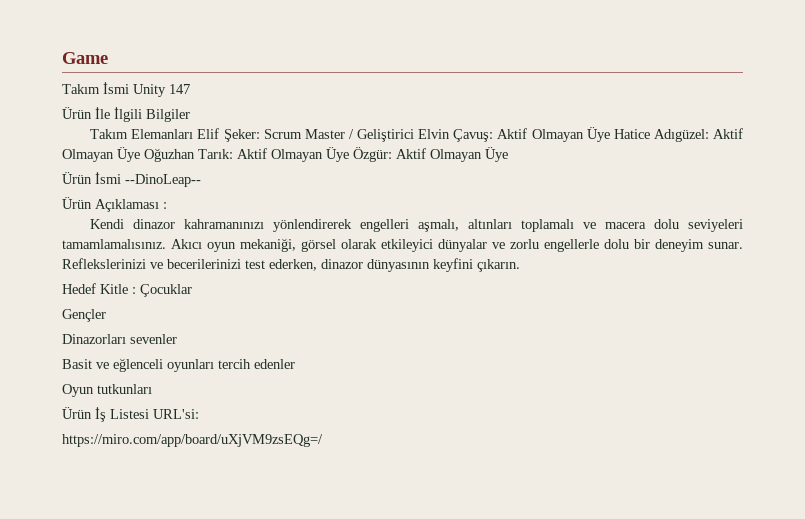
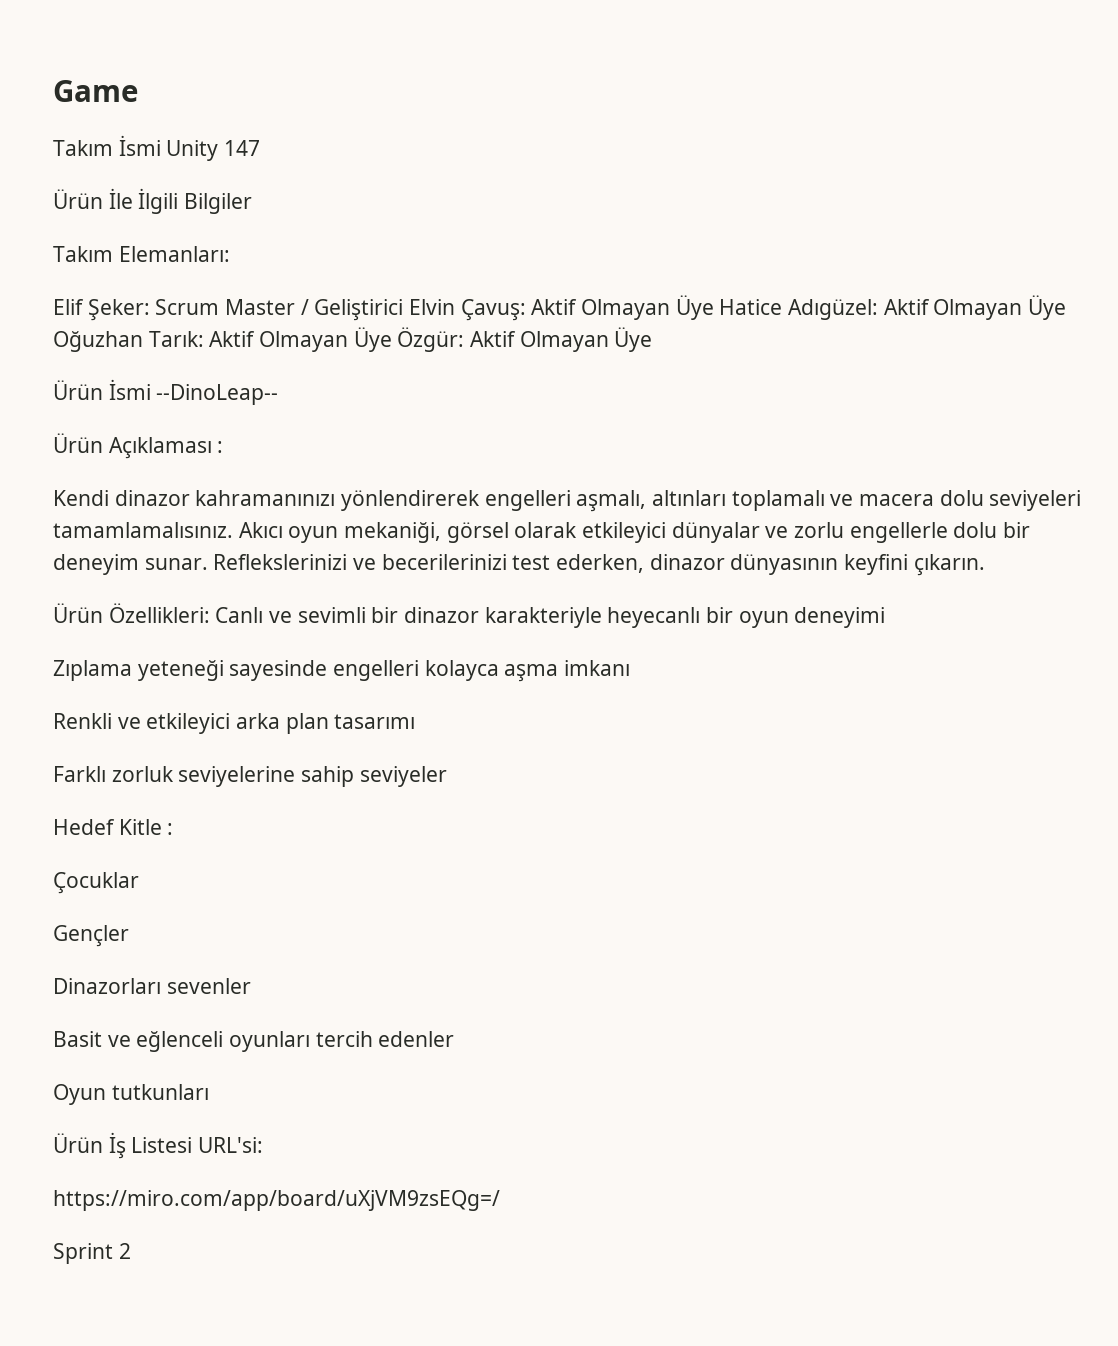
[131,129,194,139] Elemanları -> [118,246,230,262] Elemanları: //
(520, 265) none -> [53,603,886,628] [53,660,631,682] [53,713,416,734] [53,766,447,787] // Ürün Özellikleri: Canlı ve sevimli bir dinazor karakteriyle heyecanlı bir oyun deneyimi // Zıplama yeteneği sayesinde engelleri kolayca aşma imkanı // Renkli ve etkileyici arka plan tasarımı // Farklı zorluk seviyelerine sahip seviyeler
(136, 290) none -> (174, 829) //
(323, 440) none -> [53,1243,131,1264] // Sprint 2

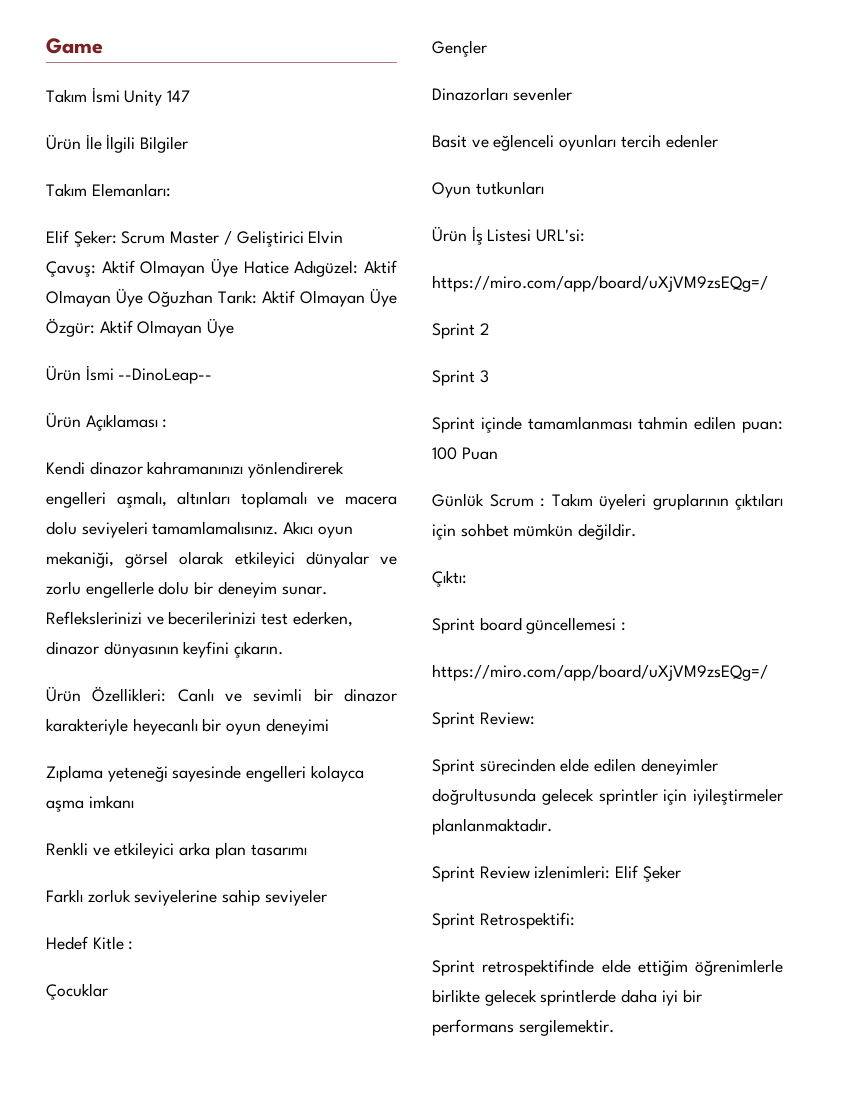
(131, 1251) none -> [432,370,489,386] [432,416,783,433] [432,447,498,460] [432,493,783,510] [432,523,637,540] [432,570,467,587] [432,617,627,634] [432,664,768,681] [432,712,535,728] [432,758,718,775] [432,788,783,805] [432,818,552,835] [432,865,681,882] [432,912,575,929] [432,959,783,976] [432,989,702,1006] [432,1019,614,1036] // Sprint 3 // Sprint içinde tamamlanması tahmin edilen puan: 100 Puan // Günlük Scrum : Takım üyeleri gruplarının çıktıları için sohbet mümkün değildir. // Çıktı: // Sprint board güncellemesi : // https://miro.com/app/board/uXjVM9zsEQg=/ // Sprint Review: // Sprint sürecinden elde edilen deneyimler doğrultusunda gelecek sprintler için iyileştirmeler planlanmaktadır. // Sprint Review izlenimleri: Elif Şeker // Sprint Retrospektifi: // Sprint retrospektifinde elde ettiğim öğrenimlerle birlikte gelecek sprintlerde daha iyi bir performans sergilemektir.

